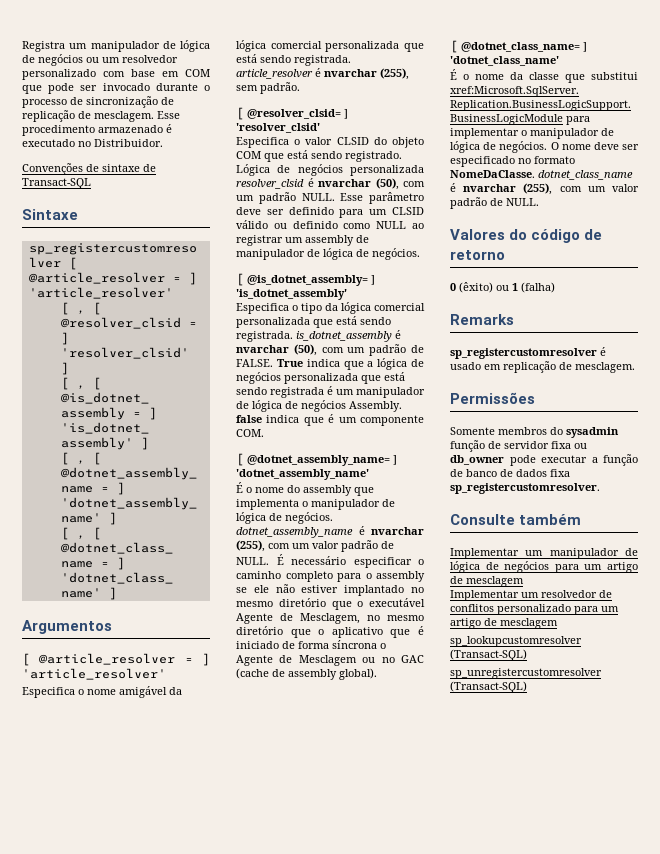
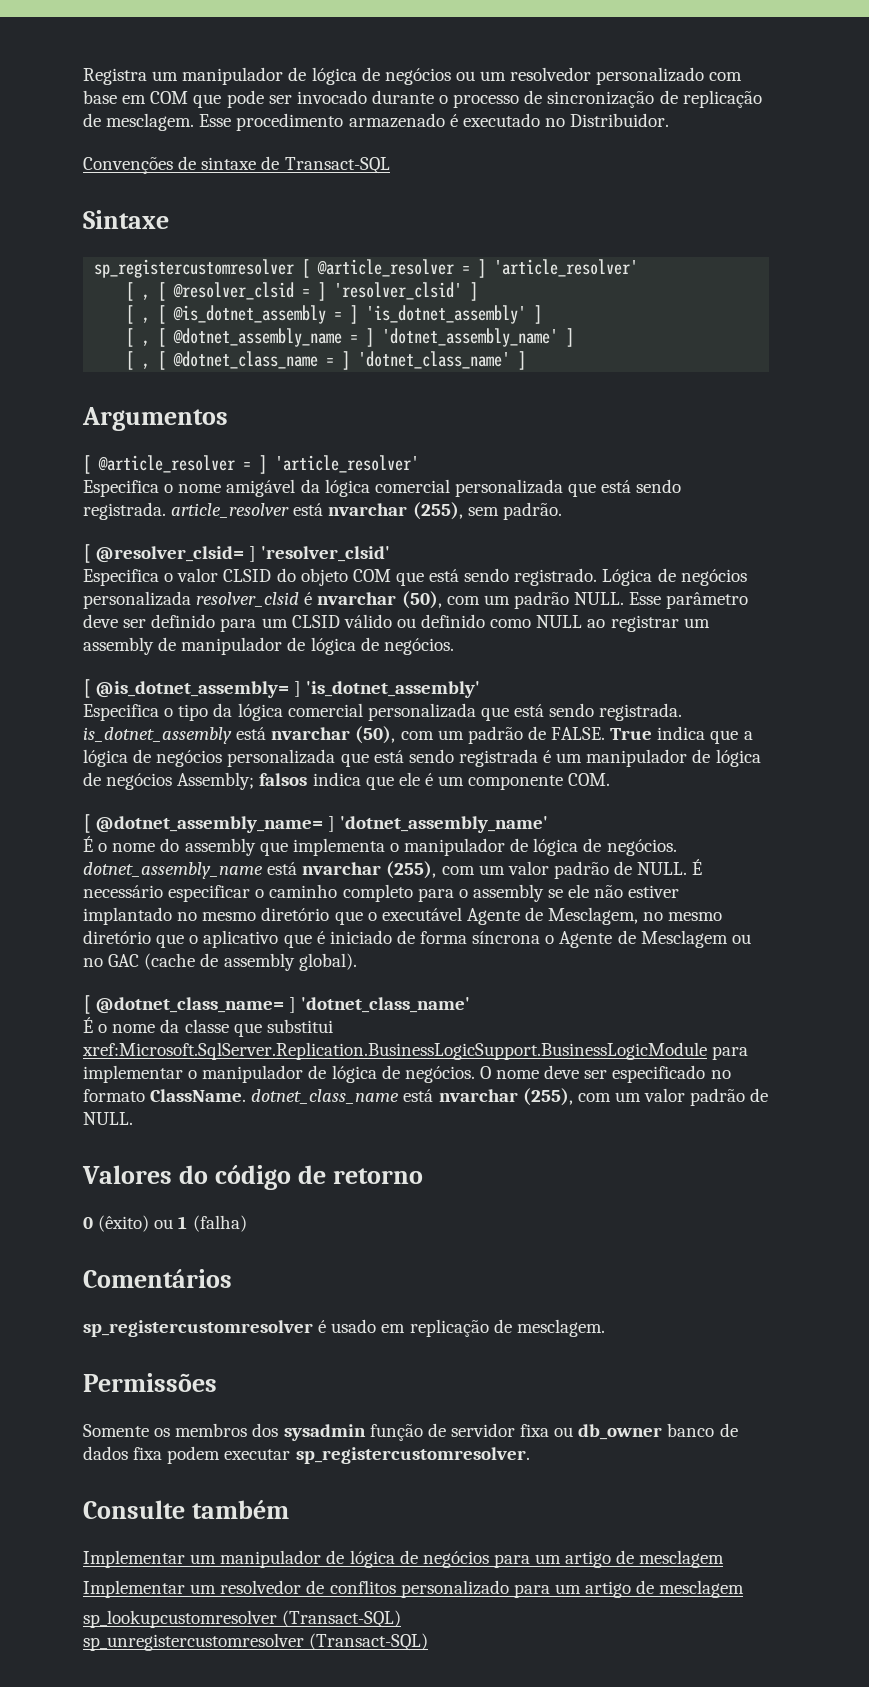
[315,68,321,77] é -> [293,503,324,516] está
[395,330,401,339] é -> [236,727,267,740] está
[349,401,402,412] [236,415,324,426] Assembly. false indica que -> [177,772,420,790] Assembly; falsos indica que ele
[358,526,365,535] é -> [267,862,298,875] está
[450,170,633,180] [450,183,456,192] NomeDaClasse. dotnet_class_name é -> [150,1089,434,1104] ClassName. dotnet_class_name está
[450,314,514,325] Remarks -> [83,1269,232,1288] Comentários
[498,427,563,435] membros do -> [154,1423,279,1437] os membros dos
[509,454,638,466] [450,469,463,477] pode executar a função de -> (663, 1432) none
(570, 473) none -> [167,1446,291,1464] podem executar

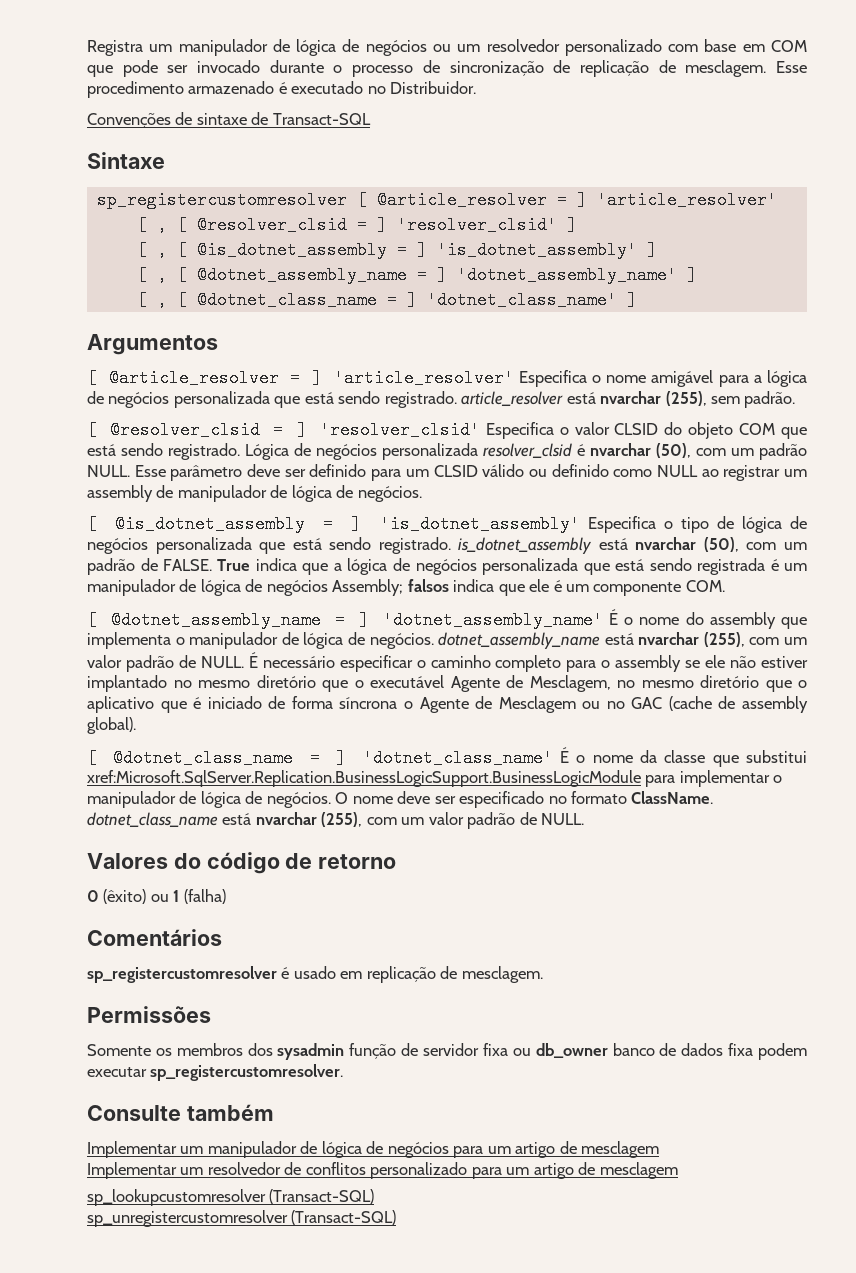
(419, 464) // -> (514, 378) none
[300,479,682,497] [83,502,166,520] da lógica comercial personalizada que está sendo registrada. -> [718,370,808,387] [87,391,457,408] para a lógica de negócios personalizada que está sendo registrado.
[96,546,391,563] @resolver_clsid= ] 'resolver_clsid' // -> [110,421,480,439] @resolver_clsid = ] 'resolver_clsid'
[96,681,481,698] @is_dotnet_assembly= ] 'is_dotnet_assembly' // -> [115,515,580,533] @is_dotnet_assembly = ] 'is_dotnet_assembly'
[213,703,683,721] da lógica comercial personalizada que está sendo registrada. -> [716,516,807,533] [87,537,451,554] de lógica de negócios personalizada que está sendo registrado.
[96,816,549,833] @dotnet_assembly_name= ] 'dotnet_assembly_name' // -> [110,611,603,629] @dotnet_assembly_name = ] 'dotnet_assembly_name'
[96,997,471,1014] @dotnet_class_name= ] 'dotnet_class_name' // -> [113,749,553,767] @dotnet_class_name = ] 'dotnet_class_name'

